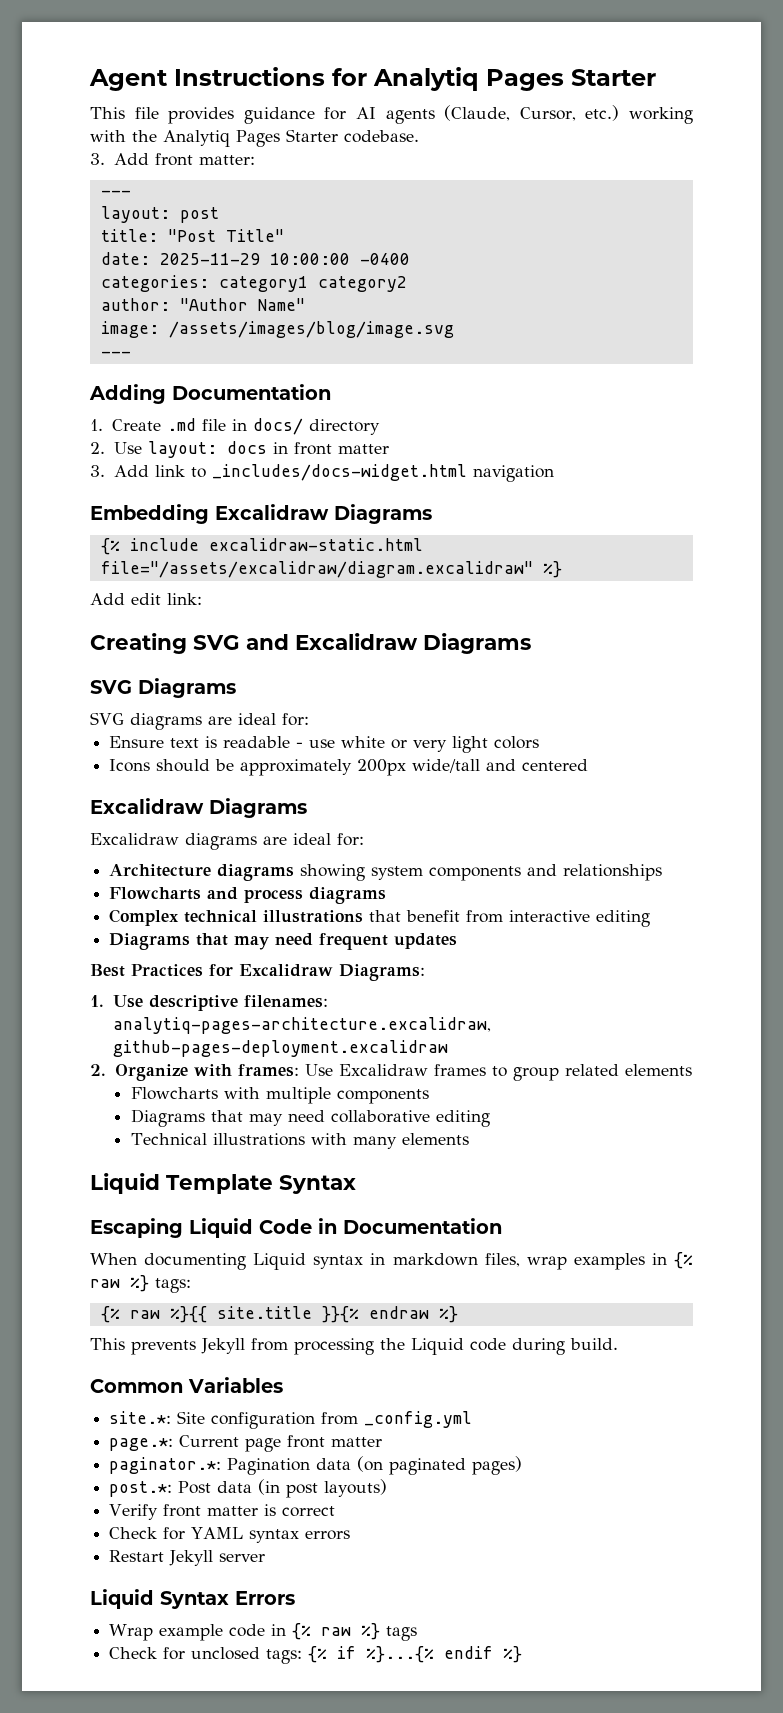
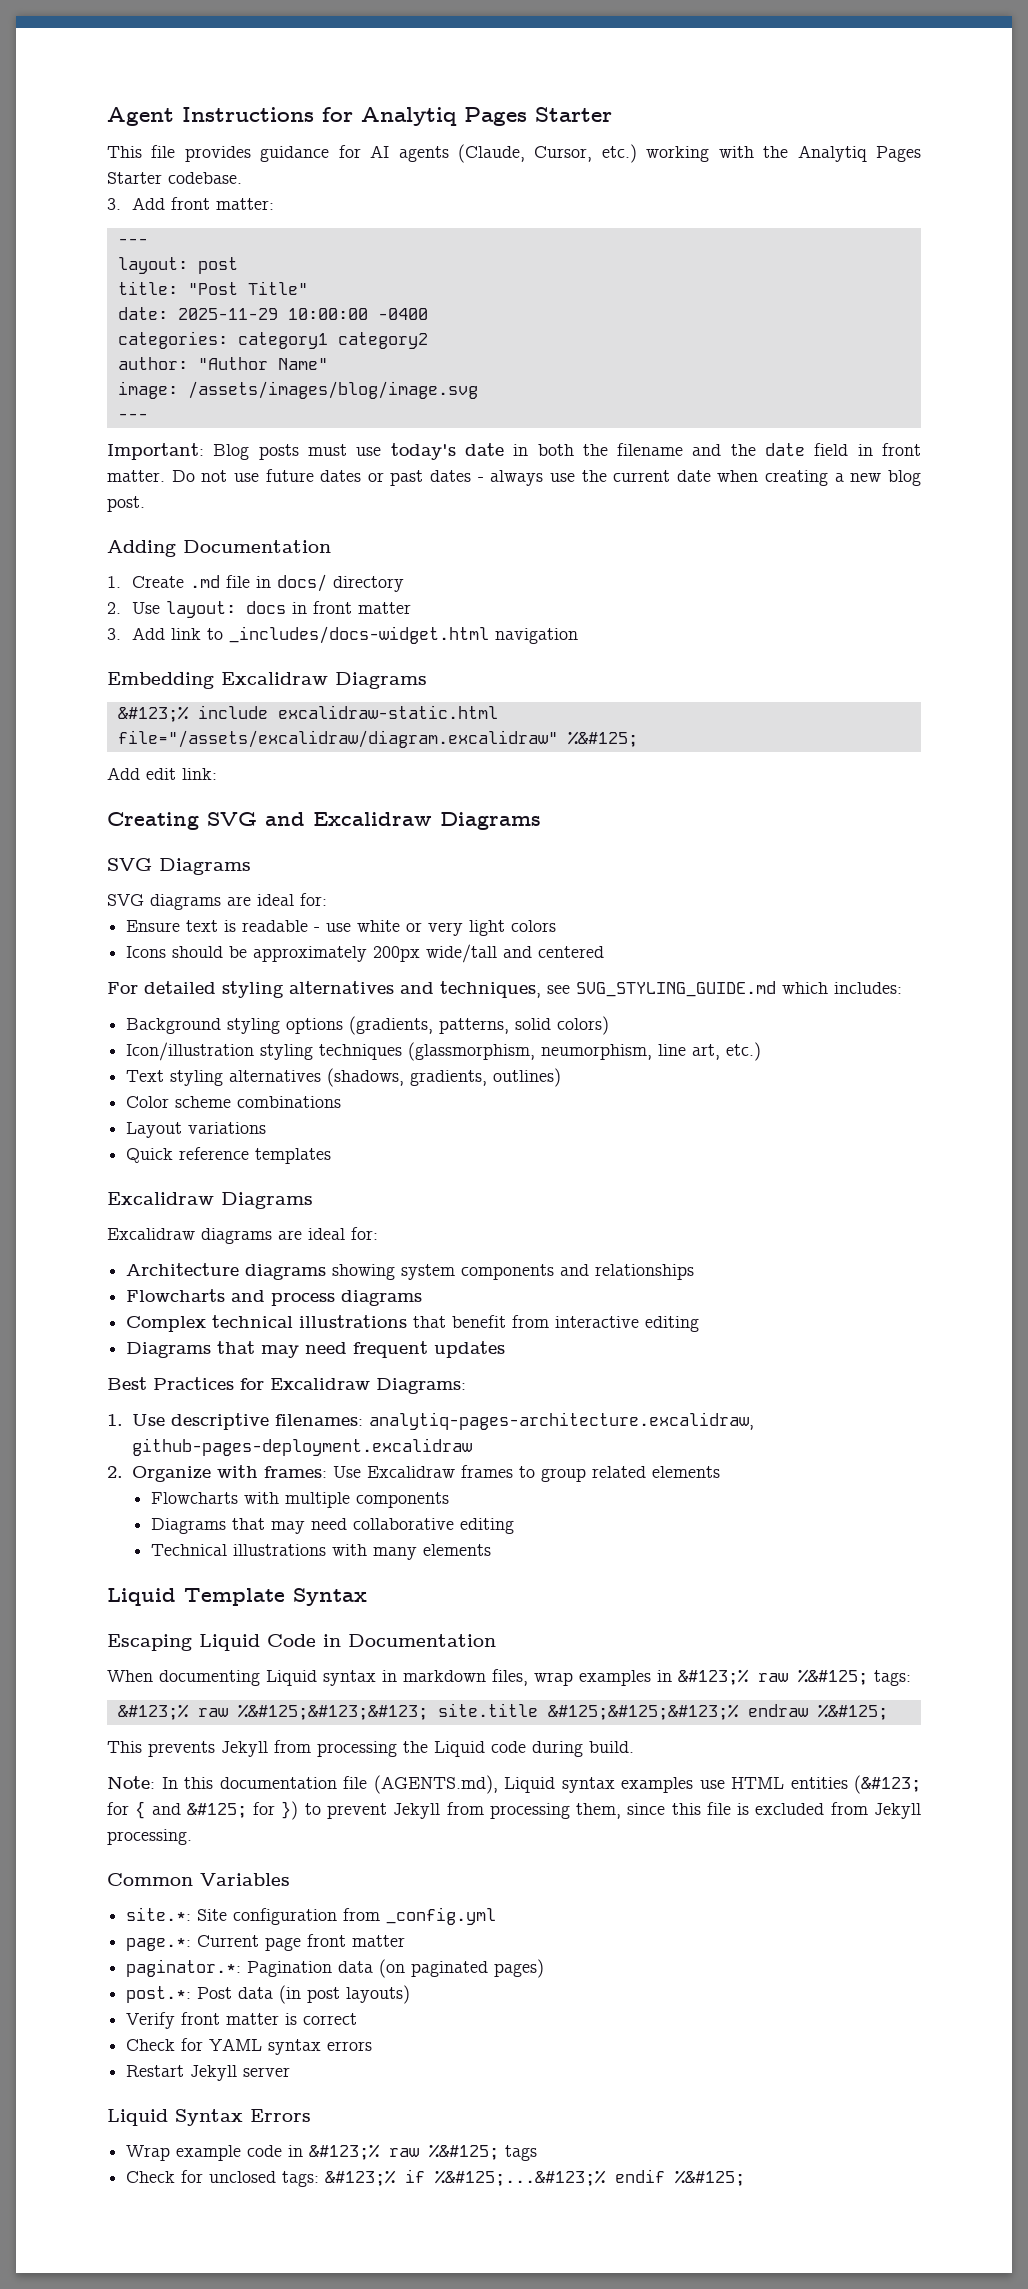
(131, 354) none -> [107,443,921,460] [107,469,922,486] [107,496,145,512] // Important: Blog posts must use today's date in both the filename and the date field in front matter. Do not use future dates or past dates - always use the current date when creating a new blog post.
[100,538,120,555] {% -> [117,706,189,722] &#123;%
[542,561,562,578] %} -> [567,731,638,747] %&#125;
(589, 765) none -> [107,981,902,998] [126,1016,610,1035] [126,1042,762,1061] [126,1068,562,1087] [126,1096,342,1108] [126,1122,267,1138] [126,1147,332,1164] // For detailed styling alternatives and techniques, see SVG_STYLING_GUIDE.md which includes: // Background styling options (gradients, patterns, solid colors) // Icon/illustration styling techniques (glassmorphism, neumorphism, line art, etc.) // Text styling alternatives (shadows, gradients, outlines) // Color scheme combinations // Layout variations // Quick reference templates
[674,1252,694,1269] [90,1275,191,1293] [100,1306,458,1323] {% raw %} tags: // {% raw %}{{ site.title }}{% endraw %} -> [678,1669,911,1686] [117,1703,888,1720] &#123;% raw %&#125; tags: // &#123;% raw %&#125;&#123;&#123; site.title &#125;&#125;&#123;% endraw %&#125;
(618, 1344) none -> [107,1775,921,1794] [107,1801,922,1820] [107,1829,192,1845] // Note: In this documentation file (AGENTS.md), Liquid syntax examples use HTML entities (&#123; for { and &#125; for }) to prevent Jekyll from processing them, since this file is excluded from Jekyll processing.
[292,1623,381,1640] {% raw %} -> [309,2144,500,2160] &#123;% raw %&#125;
[308,1646,523,1663] {% if %}...{% endif %} -> [325,2169,746,2186] &#123;% if %&#125;...&#123;% endif %&#125;

